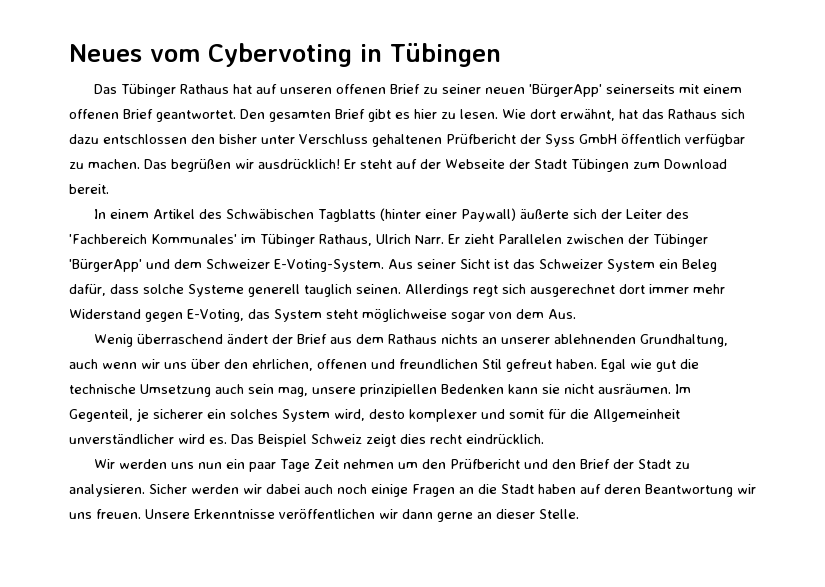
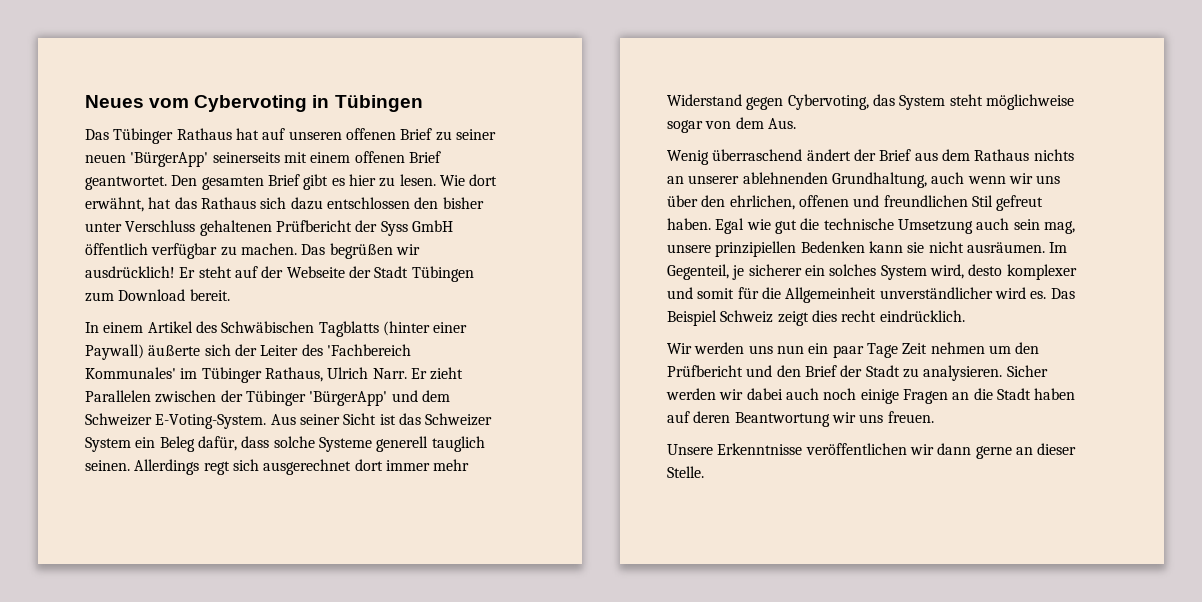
[187,309,244,322] E-Voting, -> [787,94,869,110] Cybervoting,
(141, 514) none -> (934, 417) //

